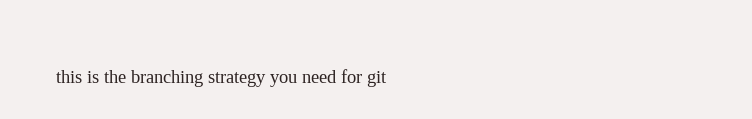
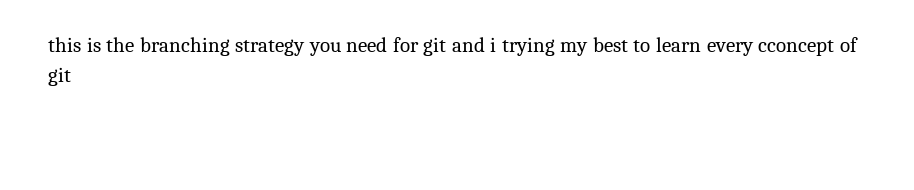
(387, 79) none -> [451,37,858,56] [48,67,71,86] and i trying my best to learn every cconcept of git

